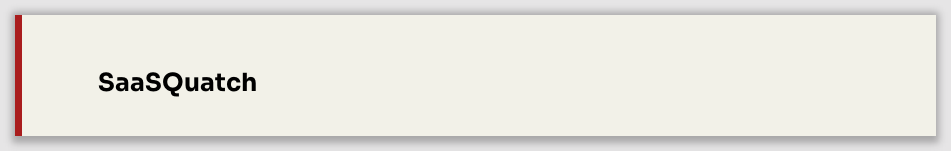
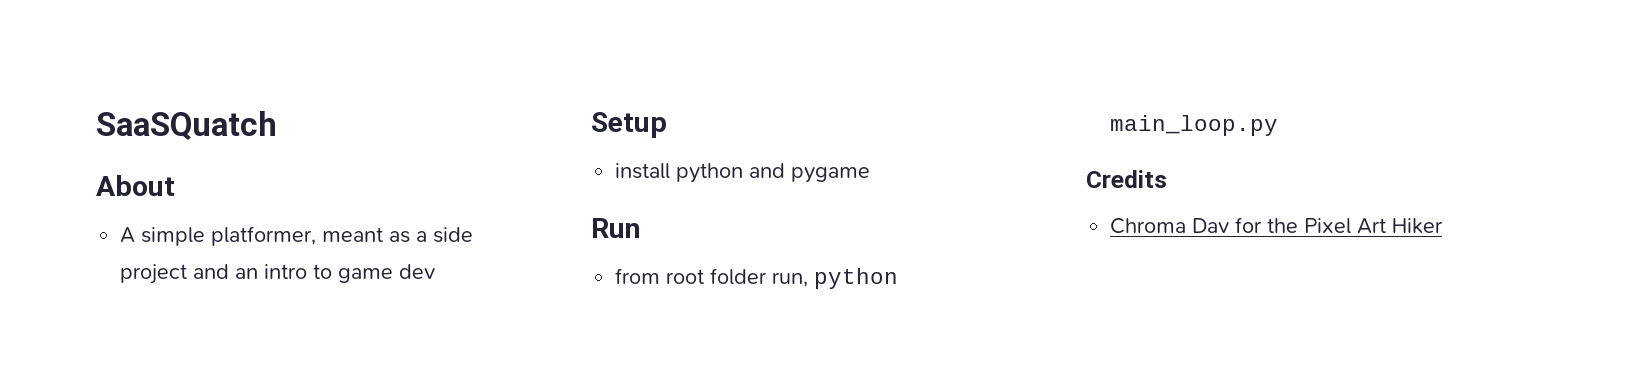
(257, 84) none -> [96,175,175,196] [120,226,474,246] [120,264,436,284] [591,112,667,138] [615,163,871,183] [591,218,641,238] [615,268,899,289] [1110,115,1279,136] [1086,170,1167,188] [1110,217,1444,234] // About // A simple platformer, meant as a side project and an intro to game dev // Setup // install python and pygame // Run // from root folder run, python main_loop.py // Credits // Chroma Dav for the Pixel Art Hiker

